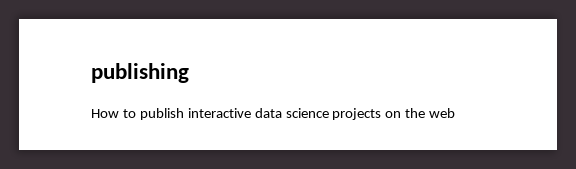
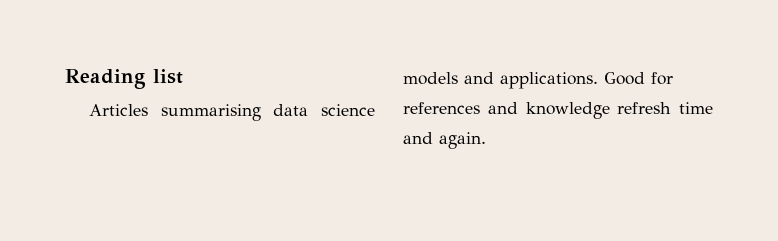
[91,63,189,83] [91,108,456,120] publishing // How to publish interactive data science projects on the web -> [65,69,183,89] [89,104,375,121] [403,72,673,89] [403,102,713,119] [403,132,486,149] Reading list // Articles summarising data science models and applications. Good for references and knowledge refresh time and again.

